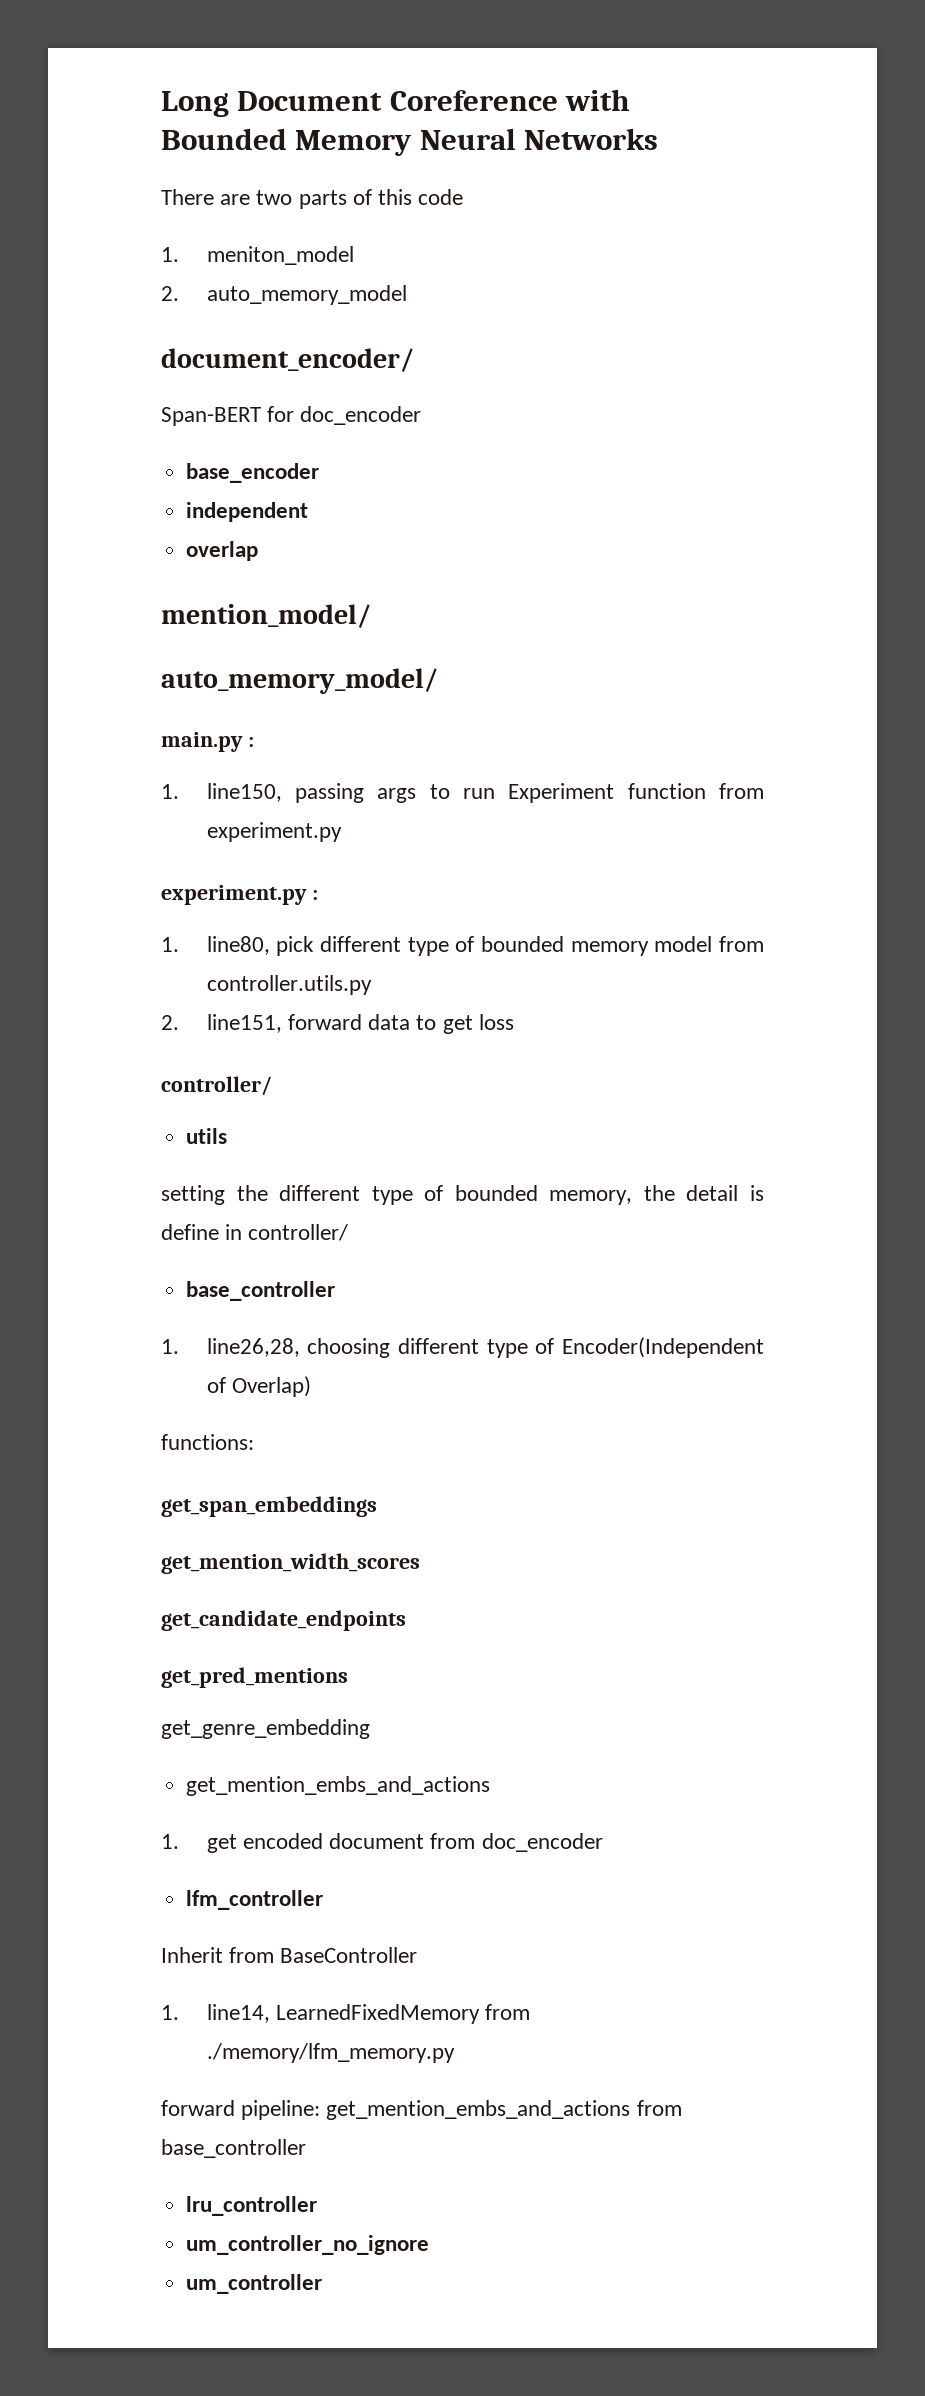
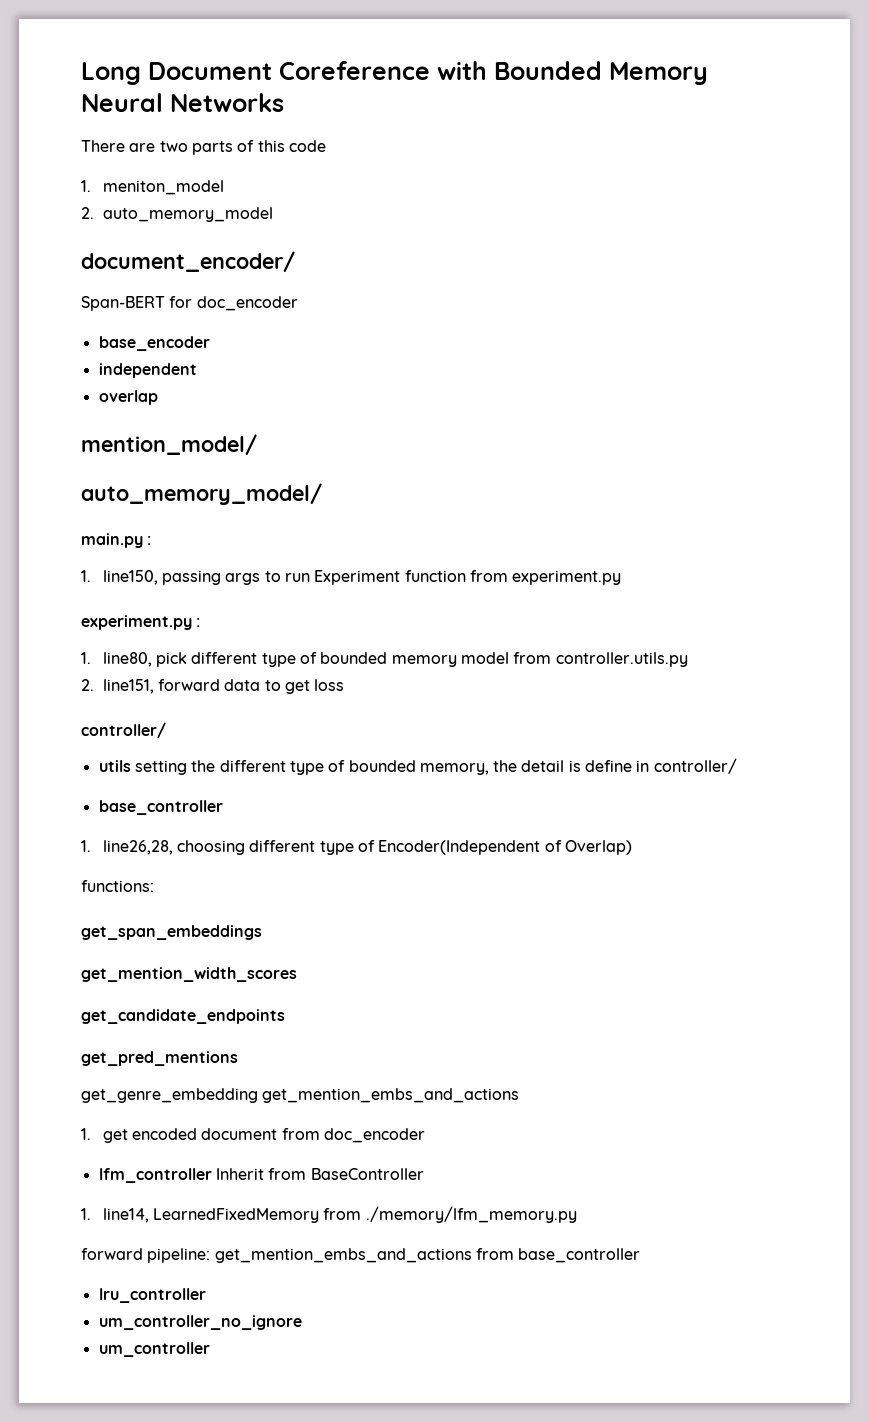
(228, 1136) // -> (131, 766) none
(370, 1729) // -> (258, 1095) none
(324, 1900) // -> (212, 1175) none

